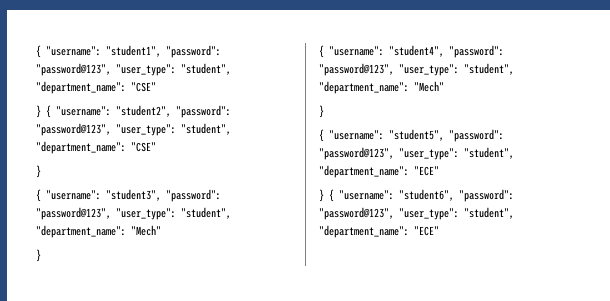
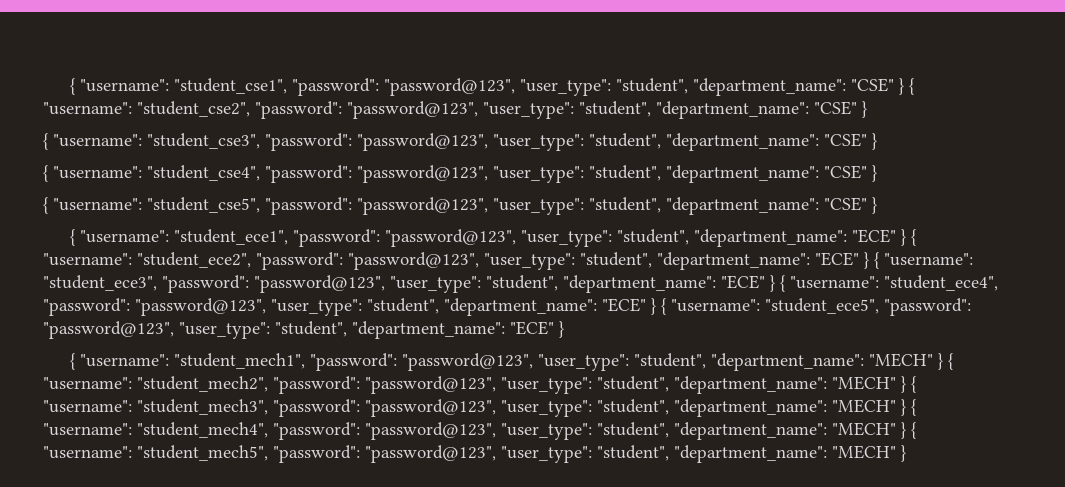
[36,45,221,58] [36,63,231,76] [36,81,156,94] [36,105,231,118] [36,123,231,136] [36,141,156,154] [36,165,41,178] [36,189,221,202] [36,207,231,220] [36,225,161,238] [36,249,41,262] [319,45,504,58] [319,63,514,76] [319,81,444,94] [319,105,324,118] [319,129,504,142] [319,147,514,160] [319,165,439,178] [319,189,514,202] [319,207,514,220] [319,225,439,238] { "username": "student1", "password": "password@123", "user_type": "student", "department_name": "CSE" // } { "username": "student2", "password": "password@123", "user_type": "student", "department_name": "CSE" // } // { "username": "student3", "password": "password@123", "user_type": "student", "department_name": "Mech" // } // { "username": "student4", "password": "password@123", "user_type": "student", "department_name": "Mech" // } // { "username": "student5", "password": "password@123", "user_type": "student", "department_name": "ECE" // } { "username": "student6", "password": "password@123", "user_type": "student", "department_name": "ECE" -> [70,78,915,96] [43,101,867,119] [43,133,877,151] [43,165,877,183] [43,197,877,215] [70,229,917,247] [43,252,973,270] [43,275,998,293] [43,298,971,316] [43,321,564,339] [70,353,954,371] [43,376,916,394] [43,399,916,417] [43,422,916,440] [43,445,906,463] { "username": "student_cse1", "password": "password@123", "user_type": "student", "department_name": "CSE" } { "username": "student_cse2", "password": "password@123", "user_type": "student", "department_name": "CSE" } // { "username": "student_cse3", "password": "password@123", "user_type": "student", "department_name": "CSE" } // { "username": "student_cse4", "password": "password@123", "user_type": "student", "department_name": "CSE" } // { "username": "student_cse5", "password": "password@123", "user_type": "student", "department_name": "CSE" } // { "username": "student_ece1", "password": "password@123", "user_type": "student", "department_name": "ECE" } { "username": "student_ece2", "password": "password@123", "user_type": "student", "department_name": "ECE" } { "username": "student_ece3", "password": "password@123", "user_type": "student", "department_name": "ECE" } { "username": "student_ece4", "password": "password@123", "user_type": "student", "department_name": "ECE" } { "username": "student_ece5", "password": "password@123", "user_type": "student", "department_name": "ECE" } // { "username": "student_mech1", "password": "password@123", "user_type": "student", "department_name": "MECH" } { "username": "student_mech2", "password": "password@123", "user_type": "student", "department_name": "MECH" } { "username": "student_mech3", "password": "password@123", "user_type": "student", "department_name": "MECH" } { "username": "student_mech4", "password": "password@123", "user_type": "student", "department_name": "MECH" } { "username": "student_mech5", "password": "password@123", "user_type": "student", "department_name": "MECH" }

